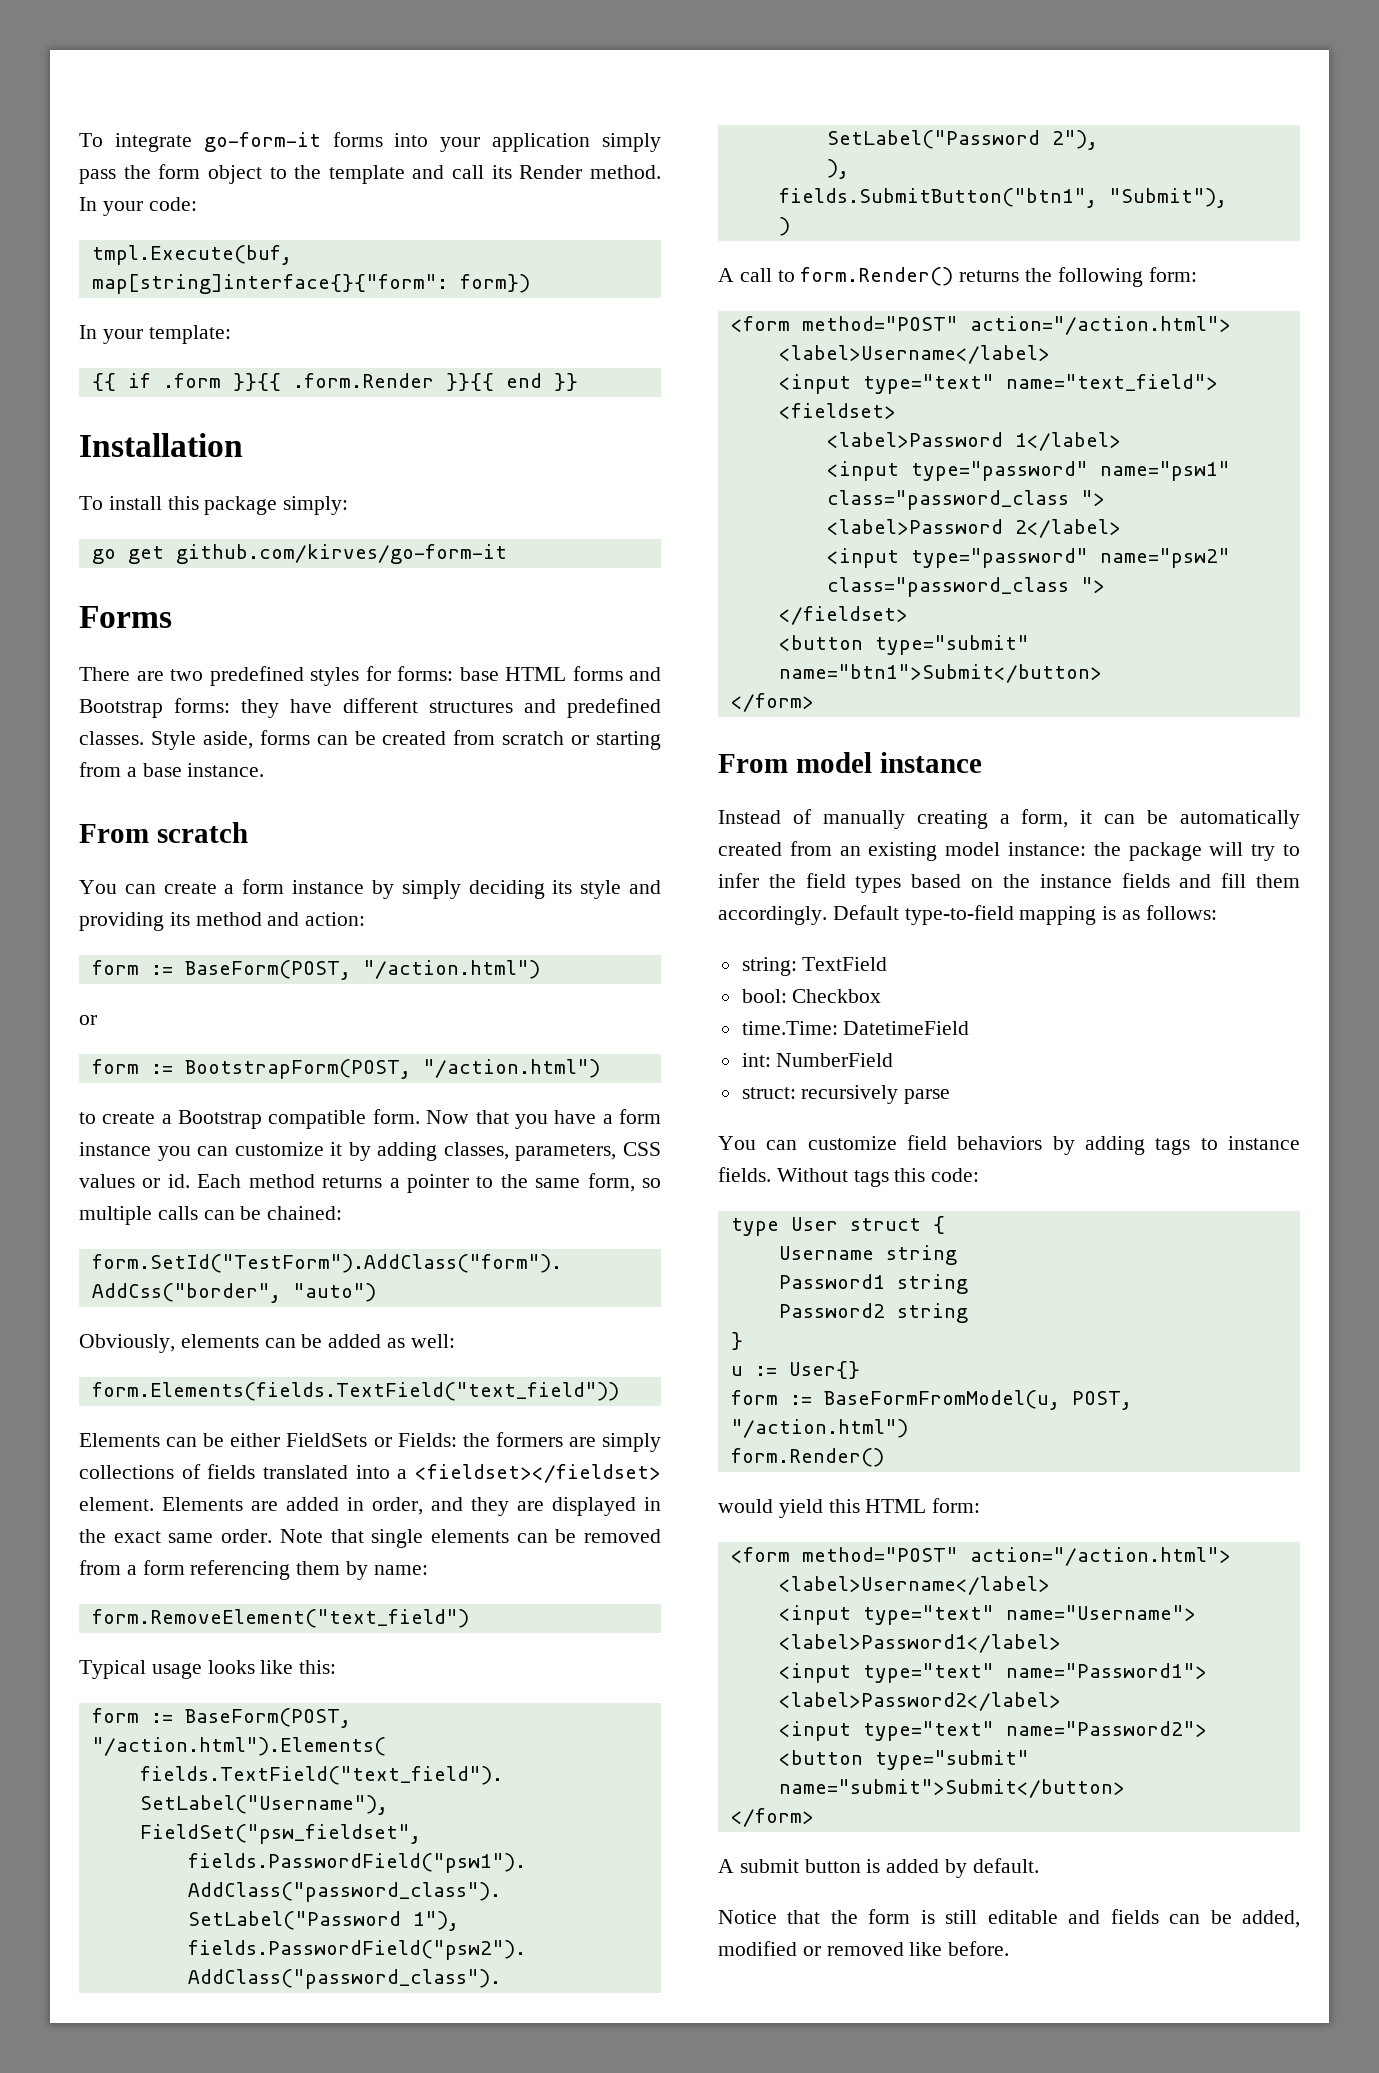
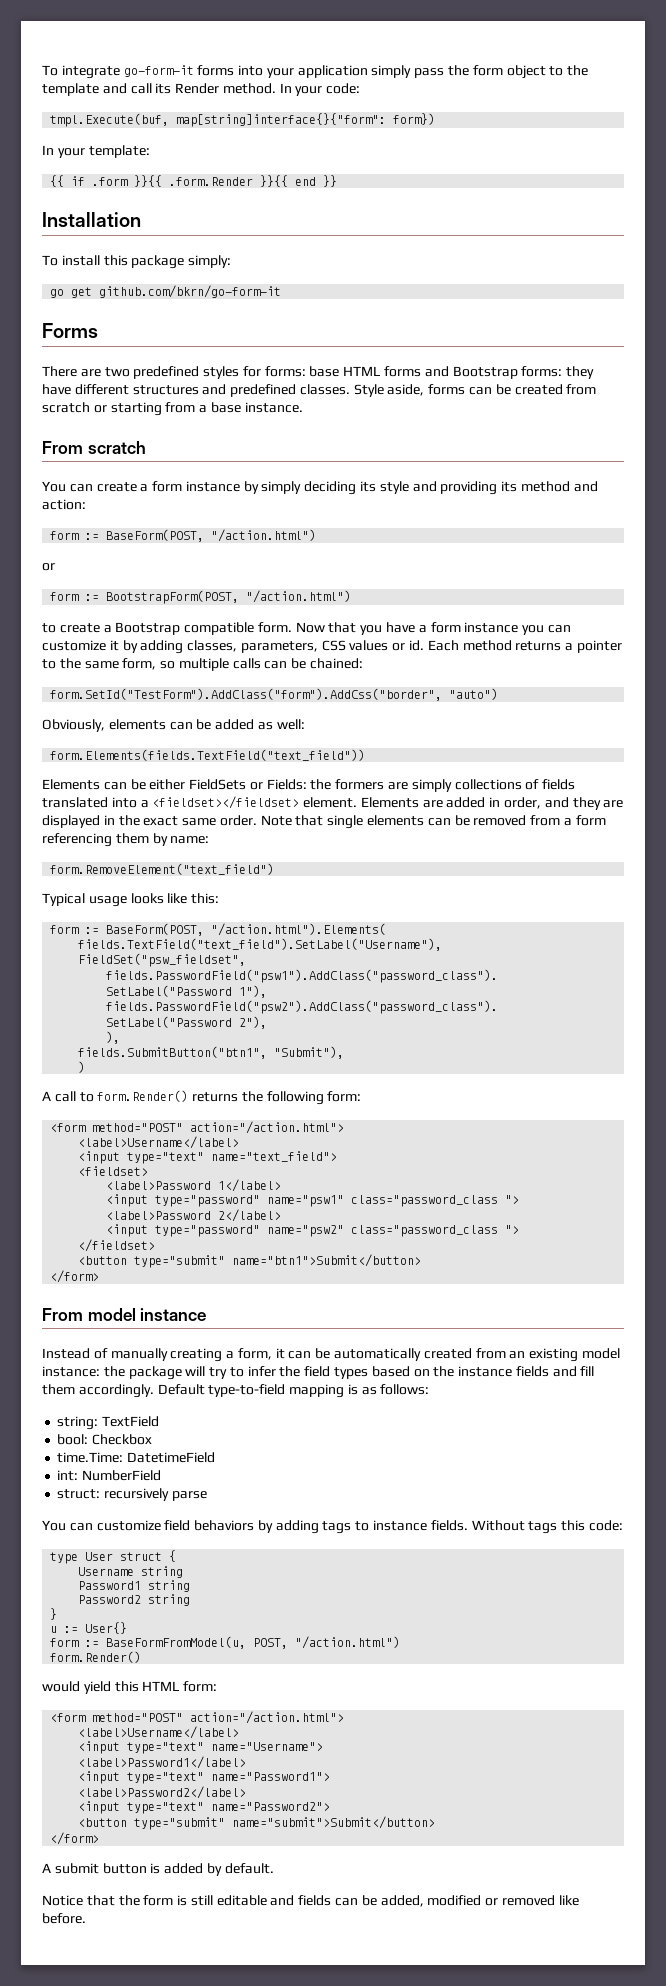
[175,544,507,564] github.com/kirves/go-form-it -> [99,285,282,298] github.com/bkrn/go-form-it

